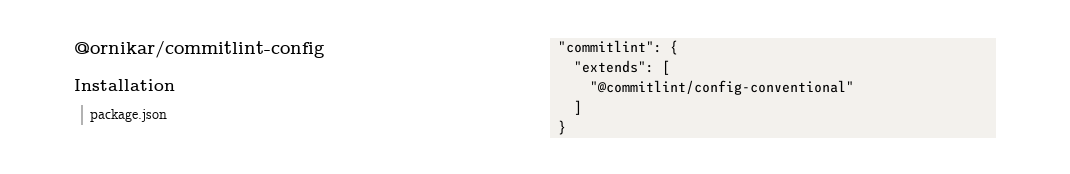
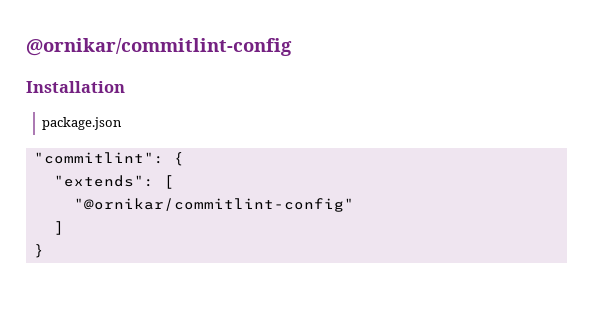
[590,80,855,95] "@commitlint/config-conventional" -> [73,198,354,212] "@ornikar/commitlint-config"

